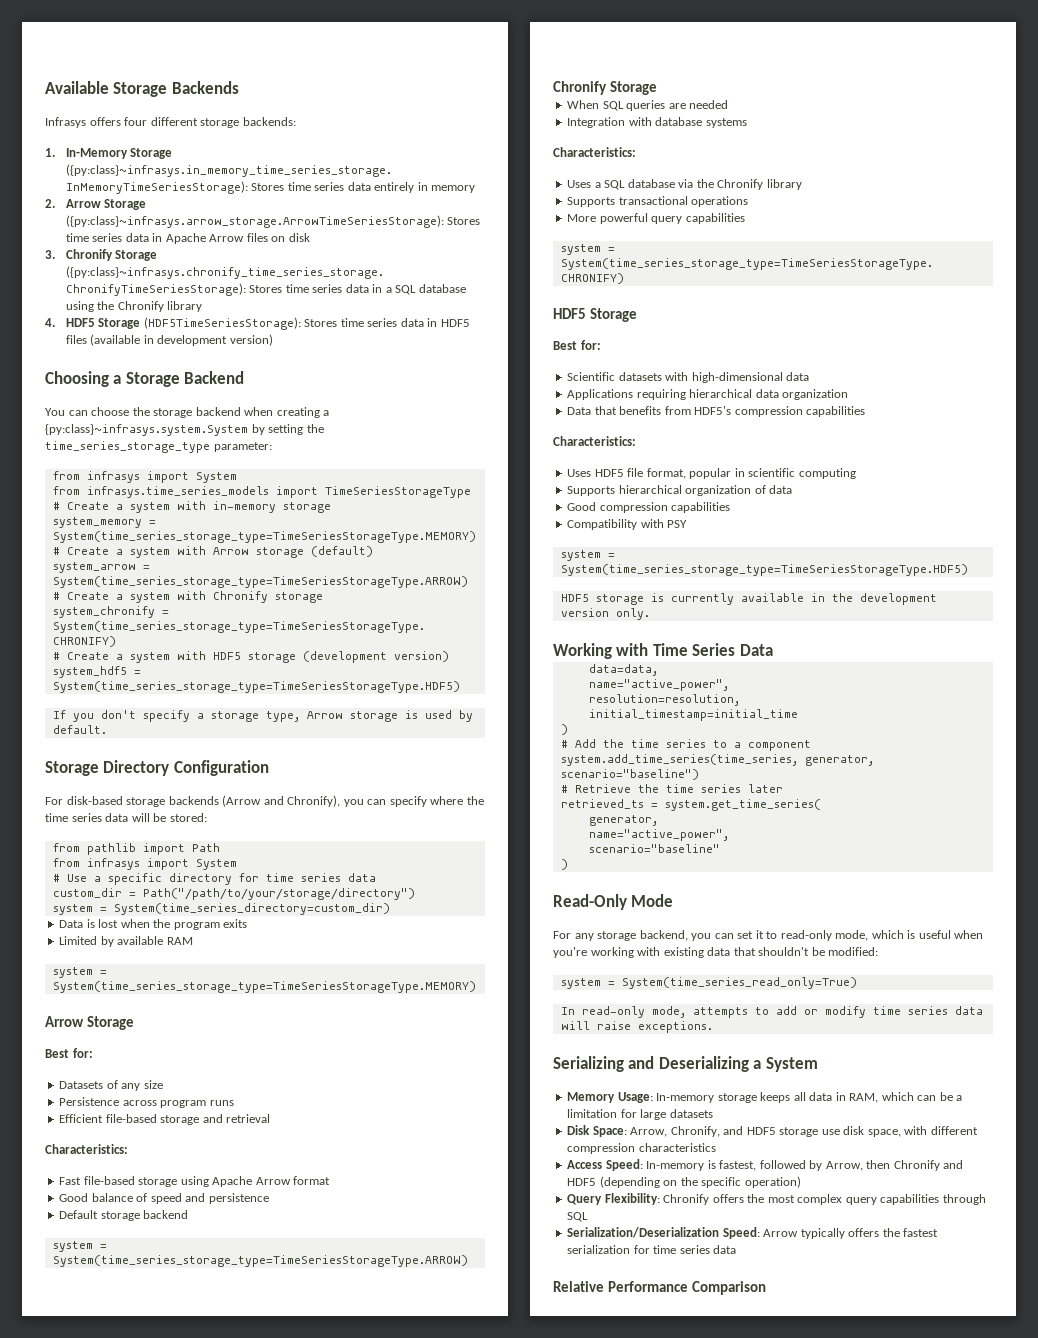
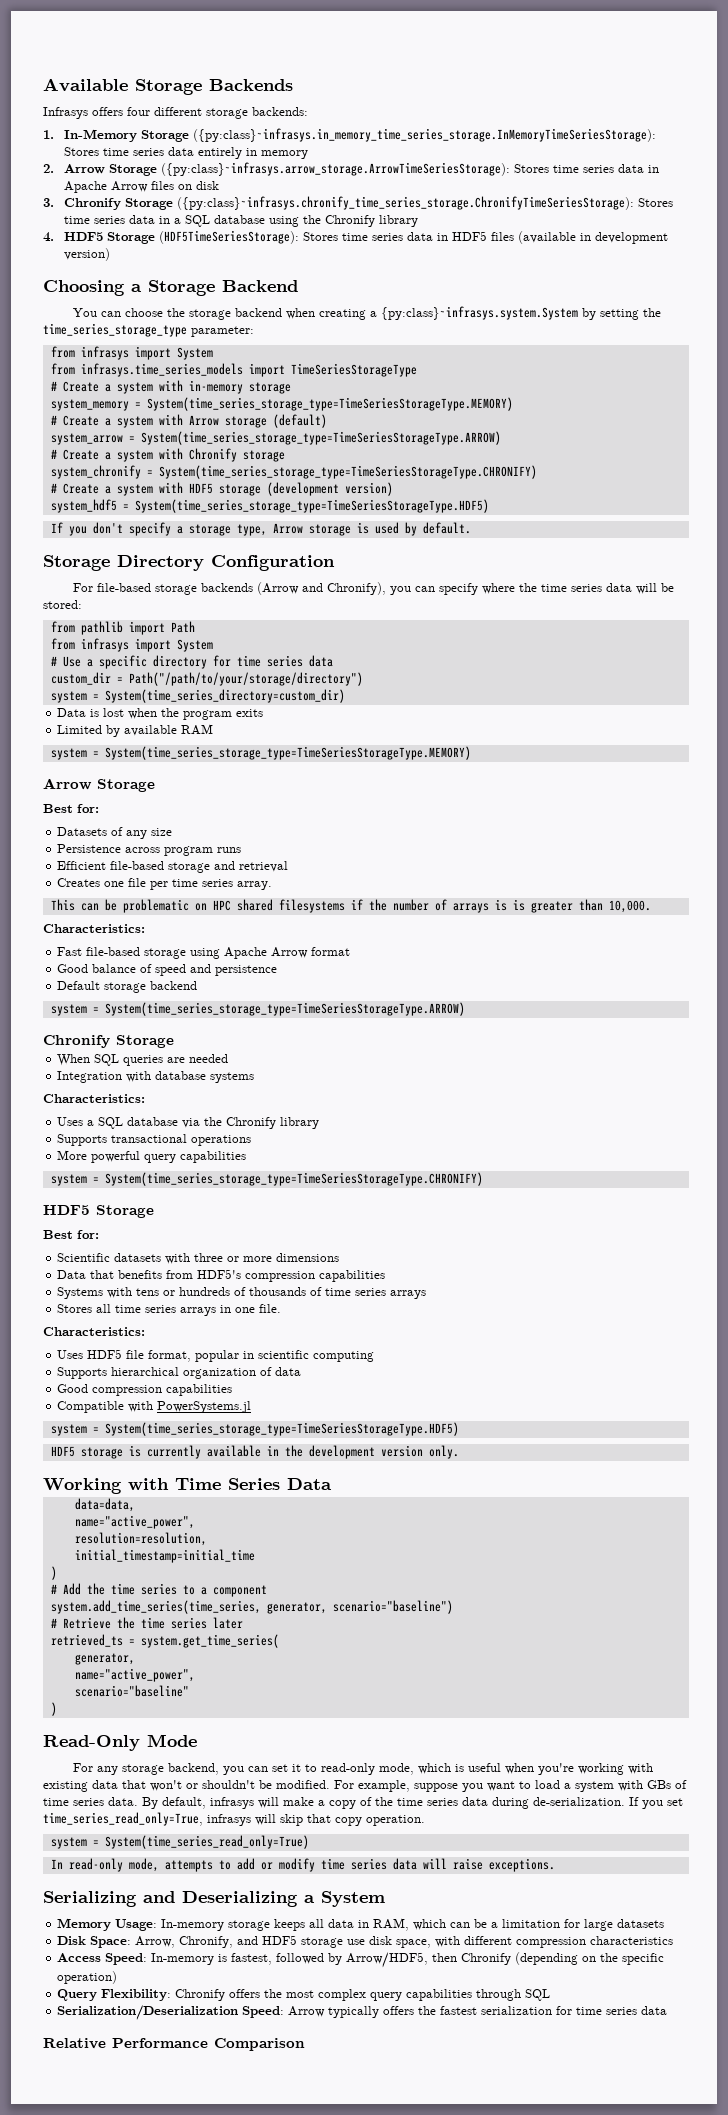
[66,796,123,805] disk-based -> [96,583,151,592] file-based
(271, 1118) none -> [57,878,273,890] [50,899,651,913] // Creates one file per time series array. // This can be problematic on HPC shared filesystems if the number of arrays is is greater than 10,000.
[691,372,810,383] [567,389,849,400] high-dimensional data // Applications requiring hierarchical data organization -> [194,1253,340,1262] three or more dimensions
(866, 411) none -> [57,1287,427,1299] [57,1304,282,1316] // Systems with tens or hundreds of thousands of time series arrays // Stores all time series arrays in one file.
[567,519,688,530] Compatibility with PSY -> [57,1401,252,1413] Compatible with PowerSystems.jl
[758,947,879,956] shouldn't be modified: -> [150,1780,687,1792] [43,1797,683,1809] [43,1812,425,1826] won't or shouldn't be modified. For example, suppose you want to load a system with GBs of time series data. By default, infrasys will make a copy of the time series data during de-serialization. If you set time_series_read_only=True, infrasys will skip that copy operation.
[825,1161,863,1171] Arrow, -> [346,1952,429,1968] Arrow/HDF5,
[943,1160,964,1169] [567,1178,597,1186] and HDF5 -> (512, 1959) none

